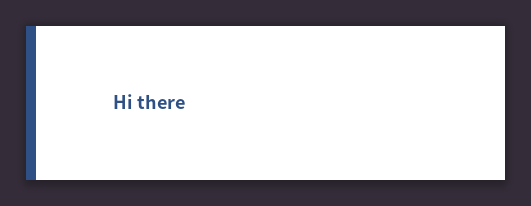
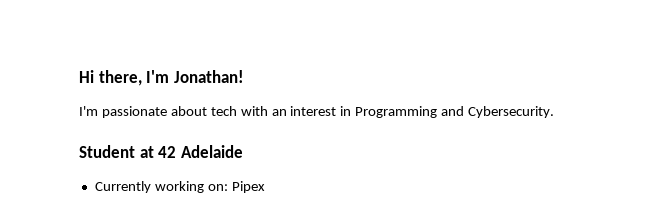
[136,94,185,109] there -> [98,70,244,86] [79,106,555,118] [79,145,243,158] [94,181,265,193] there, I'm Jonathan! // I'm passionate about tech with an interest in Programming and Cybersecurity. // Student at 42 Adelaide // Currently working on: Pipex

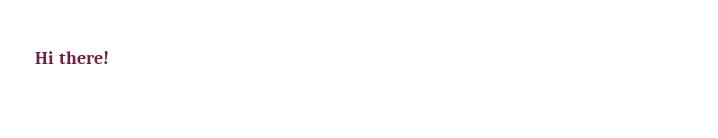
[98,70,244,86] [79,106,555,118] [79,145,243,158] [94,181,265,193] there, I'm Jonathan! // I'm passionate about tech with an interest in Programming and Cybersecurity. // Student at 42 Adelaide // Currently working on: Pipex -> [58,51,109,64] there!

